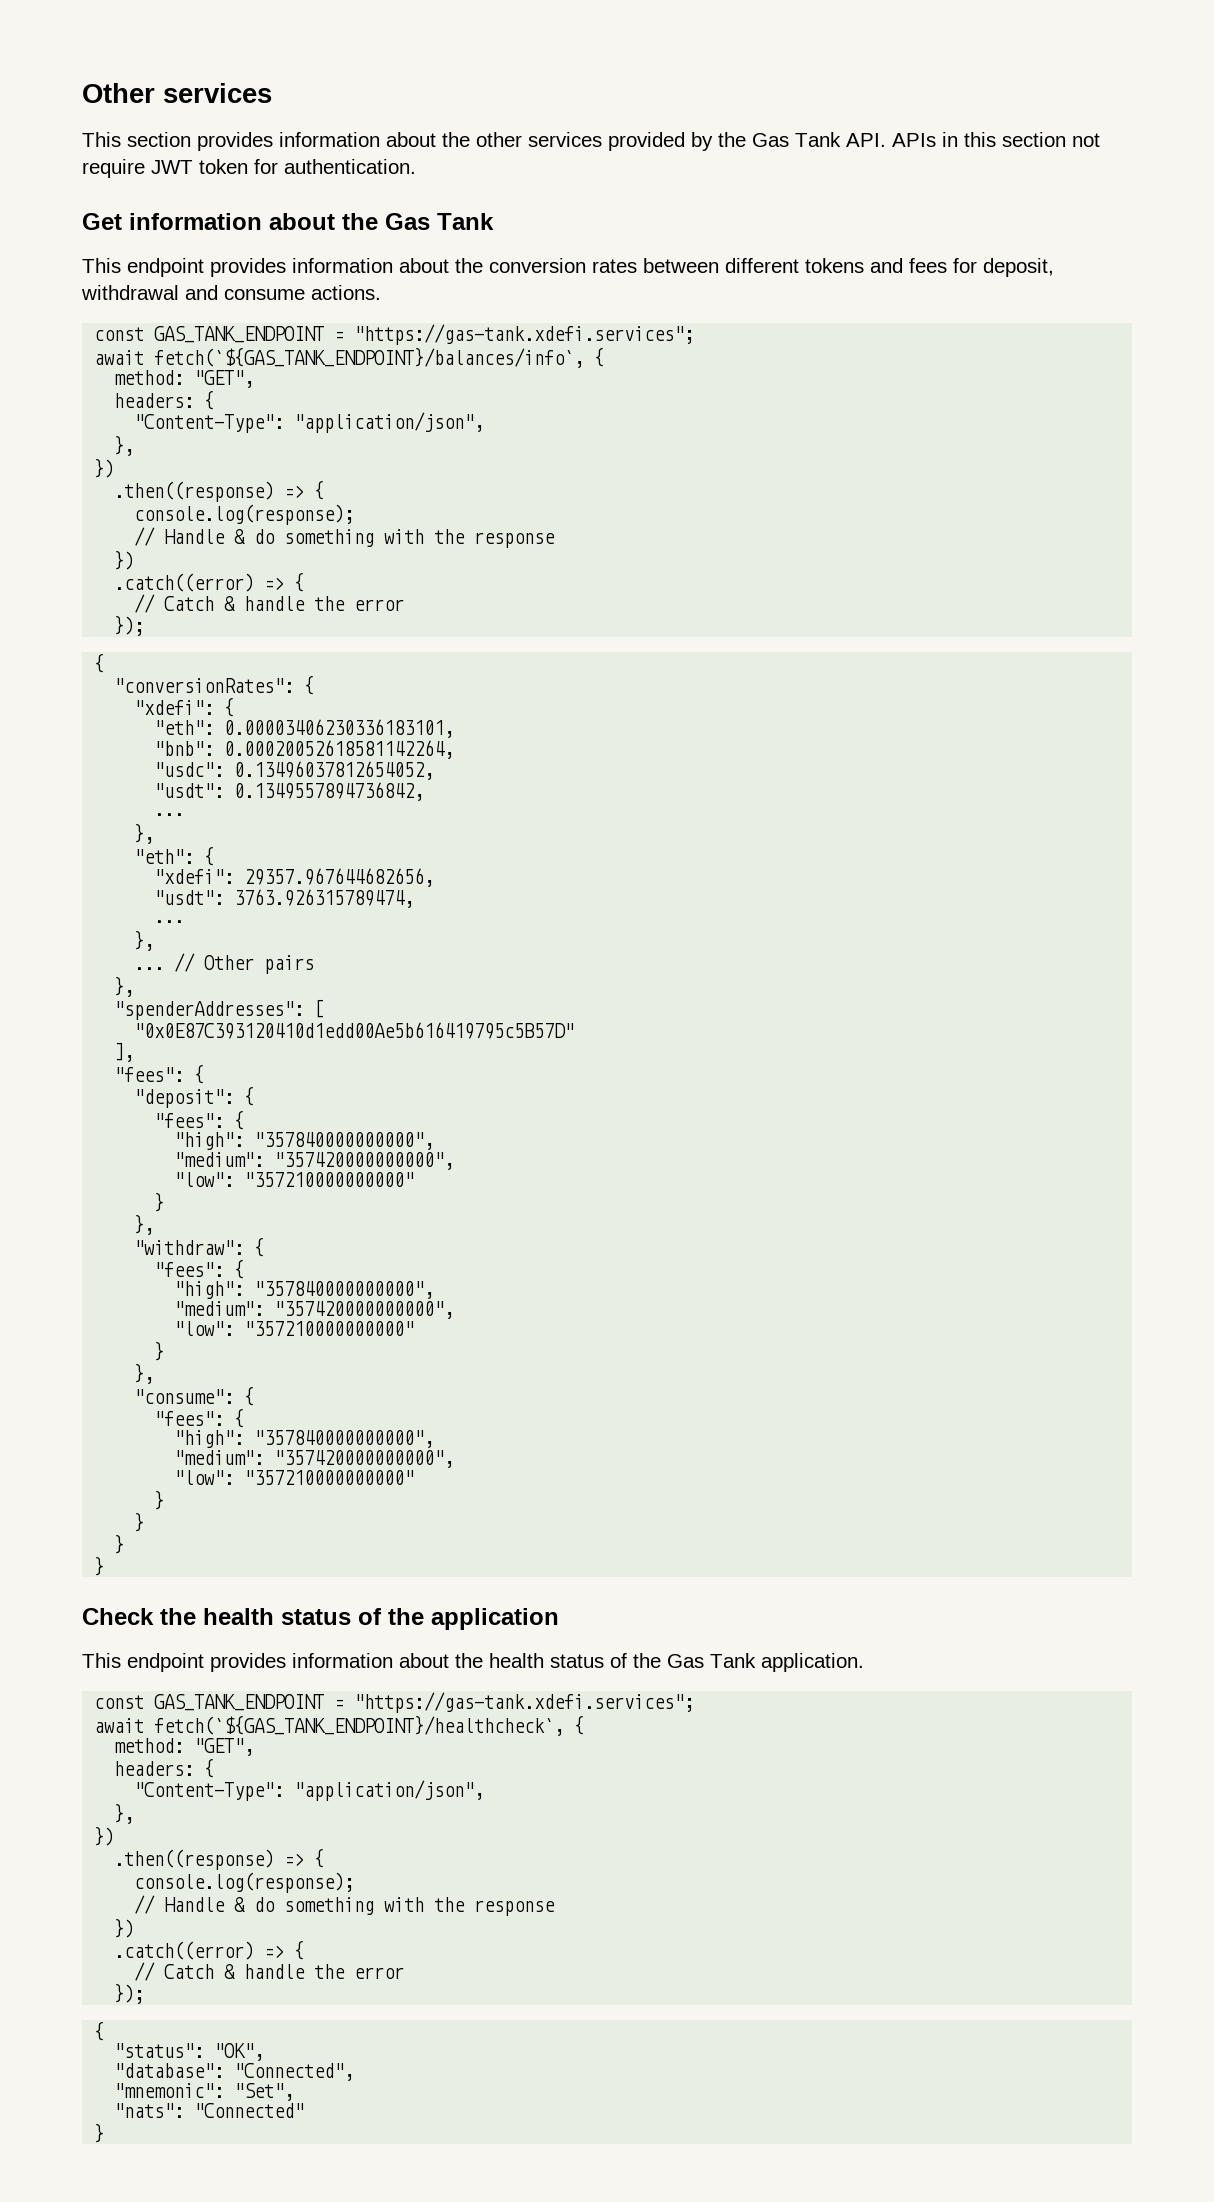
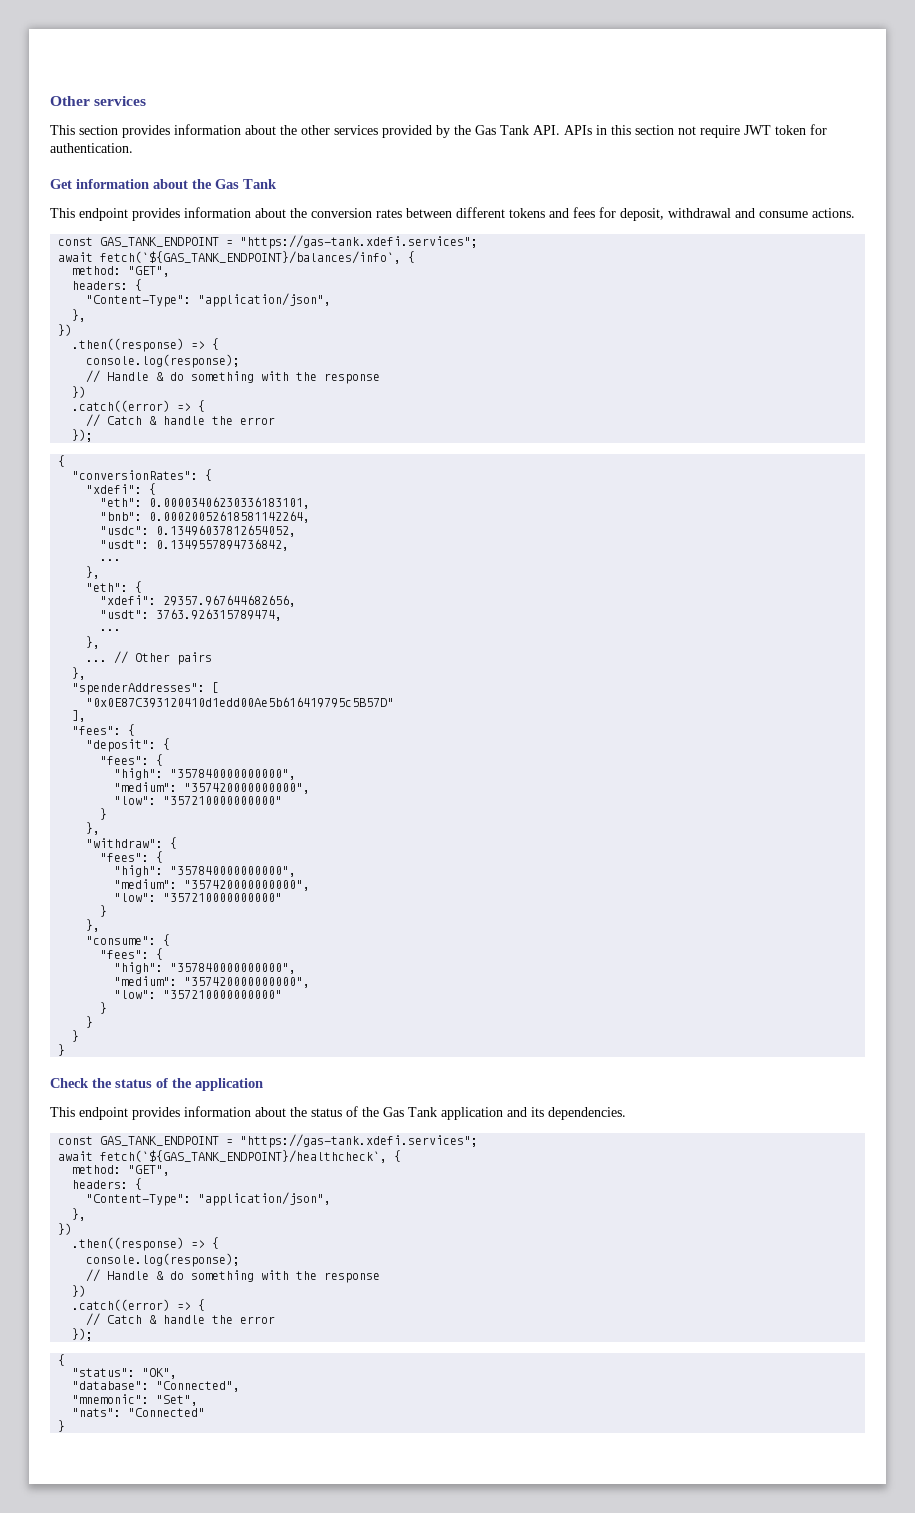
[203,1608,274,1625] health -> (112, 1083) none
[489,1653,544,1668] health -> (307, 1112) none
[761,1653,864,1672] application. -> [441,1107,626,1120] application and its dependencies.

